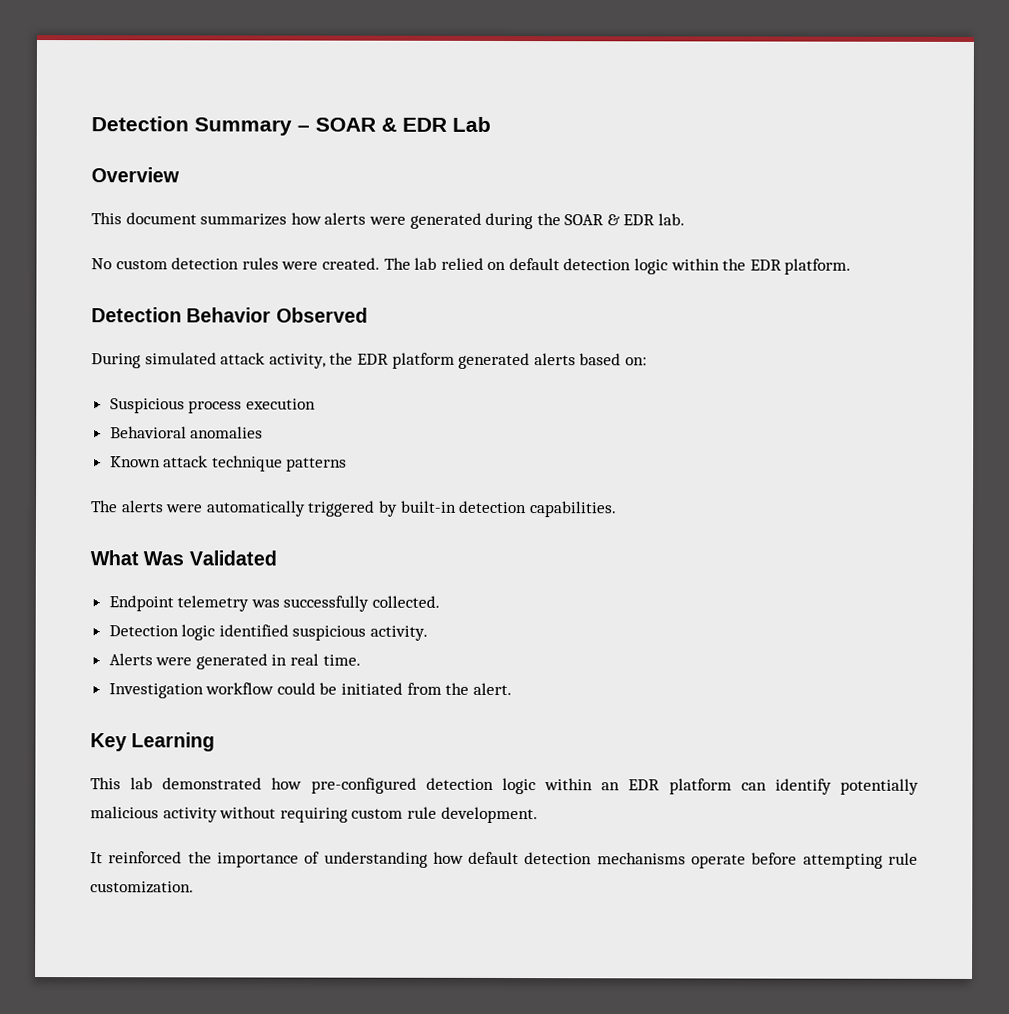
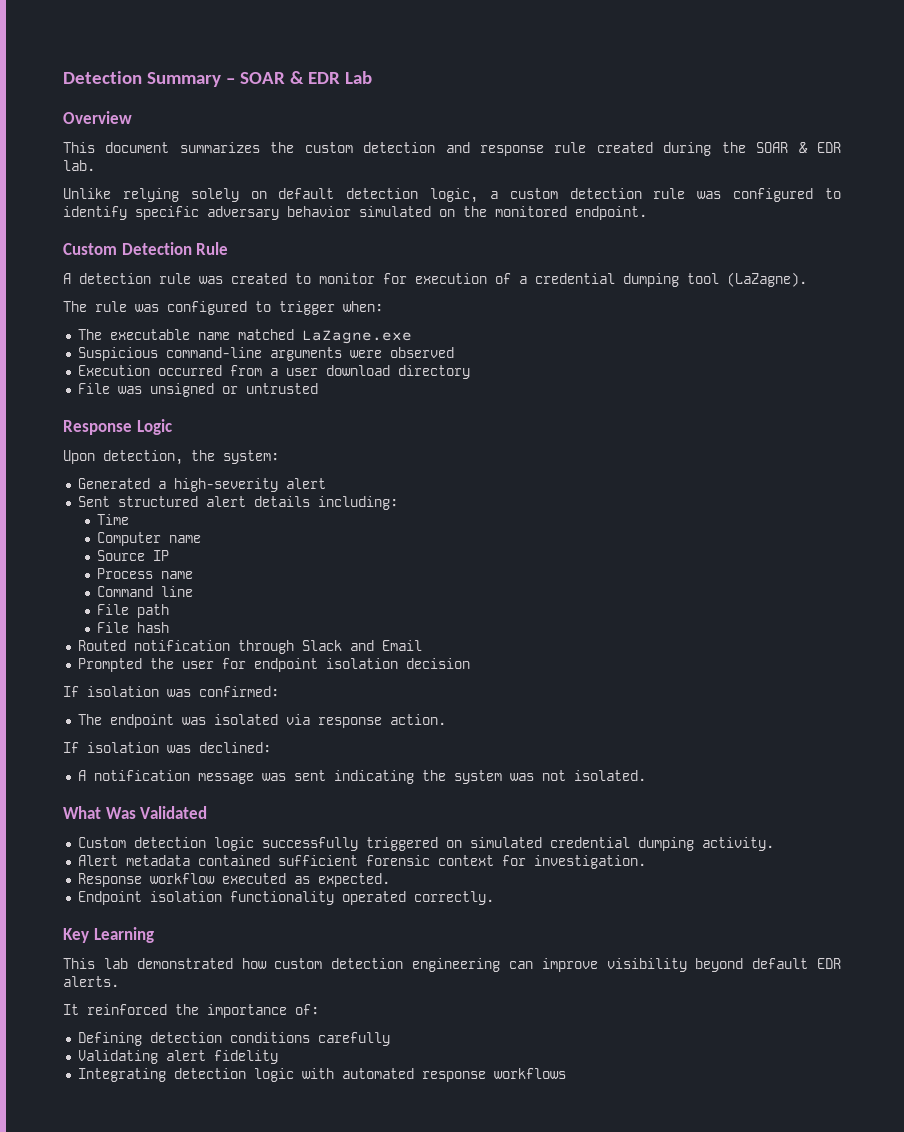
[290,212,482,229] how alerts were generated -> [270,142,653,156] the custom detection and response rule created
[91,257,852,275] [91,307,368,323] [91,352,647,370] [109,398,316,414] [109,426,264,439] [109,455,348,472] [90,500,617,518] [90,550,277,566] [108,595,441,612] [108,624,429,641] [108,653,361,670] [108,682,512,699] No custom detection rules were created. The lab relied on default detection logic within the EDR platform. // Detection Behavior Observed // During simulated attack activity, the EDR platform generated alerts based on: // Suspicious process execution // Behavioral anomalies // Known attack technique patterns // The alerts were automatically triggered by built-in detection capabilities. // What Was Validated // Endpoint telemetry was successfully collected. // Detection logic identified suspicious activity. // Alerts were generated in real time. // Investigation workflow could be initiated from the alert. -> [63,188,841,203] [63,206,647,220] [63,242,229,255] [63,272,807,287] [63,301,383,315] [77,329,412,344] [77,347,454,361] [77,365,470,379] [77,383,318,397] [63,419,172,435] [63,450,279,465] [77,478,326,492] [77,496,398,510] [97,514,130,525] [97,532,202,546] [97,550,170,561] [97,568,194,579] [97,586,194,597] [97,604,170,618] [97,622,170,633] [77,640,422,654] [77,658,470,672] [63,686,279,697] [77,714,446,728] [63,742,271,753] [77,770,646,784] [63,806,208,819] [77,837,774,851] [77,855,646,869] [77,873,390,887] [77,891,494,905] Unlike relying solely on default detection logic, a custom detection rule was configured to identify specific adversary behavior simulated on the monitored endpoint. // Custom Detection Rule // A detection rule was created to monitor for execution of a credential dumping tool (LaZagne). // The rule was configured to trigger when: // The executable name matched LaZagne.exe // Suspicious command-line arguments were observed // Execution occurred from a user download directory // File was unsigned or untrusted // Response Logic // Upon detection, the system: // Generated a high-severity alert // Sent structured alert details including: // Time // Computer name // Source IP // Process name // Command line // File path // File hash // Routed notification through Slack and Email // Prompted the user for endpoint isolation decision // If isolation was confirmed: // The endpoint was isolated via response action. // If isolation was declined: // A notification message was sent indicating the system was not isolated. // What Was Validated // Custom detection logic successfully triggered on simulated credential dumping activity. // Alert metadata contained sufficient forensic context for investigation. // Response workflow executed as expected. // Endpoint isolation functionality operated correctly.
[310,777,920,795] [90,806,538,824] [90,851,918,869] [90,881,194,894] pre-configured detection logic within an EDR platform can identify potentially malicious activity without requiring custom rule development. // It reinforced the importance of understanding how default detection mechanisms operate before attempting rule customization. -> [274,958,842,972] [63,976,119,987] [63,1004,319,1018] [77,1032,390,1046] [77,1050,278,1064] [77,1068,566,1082] custom detection engineering can improve visibility beyond default EDR alerts. // It reinforced the importance of: // Defining detection conditions carefully // Validating alert fidelity // Integrating detection logic with automated response workflows

